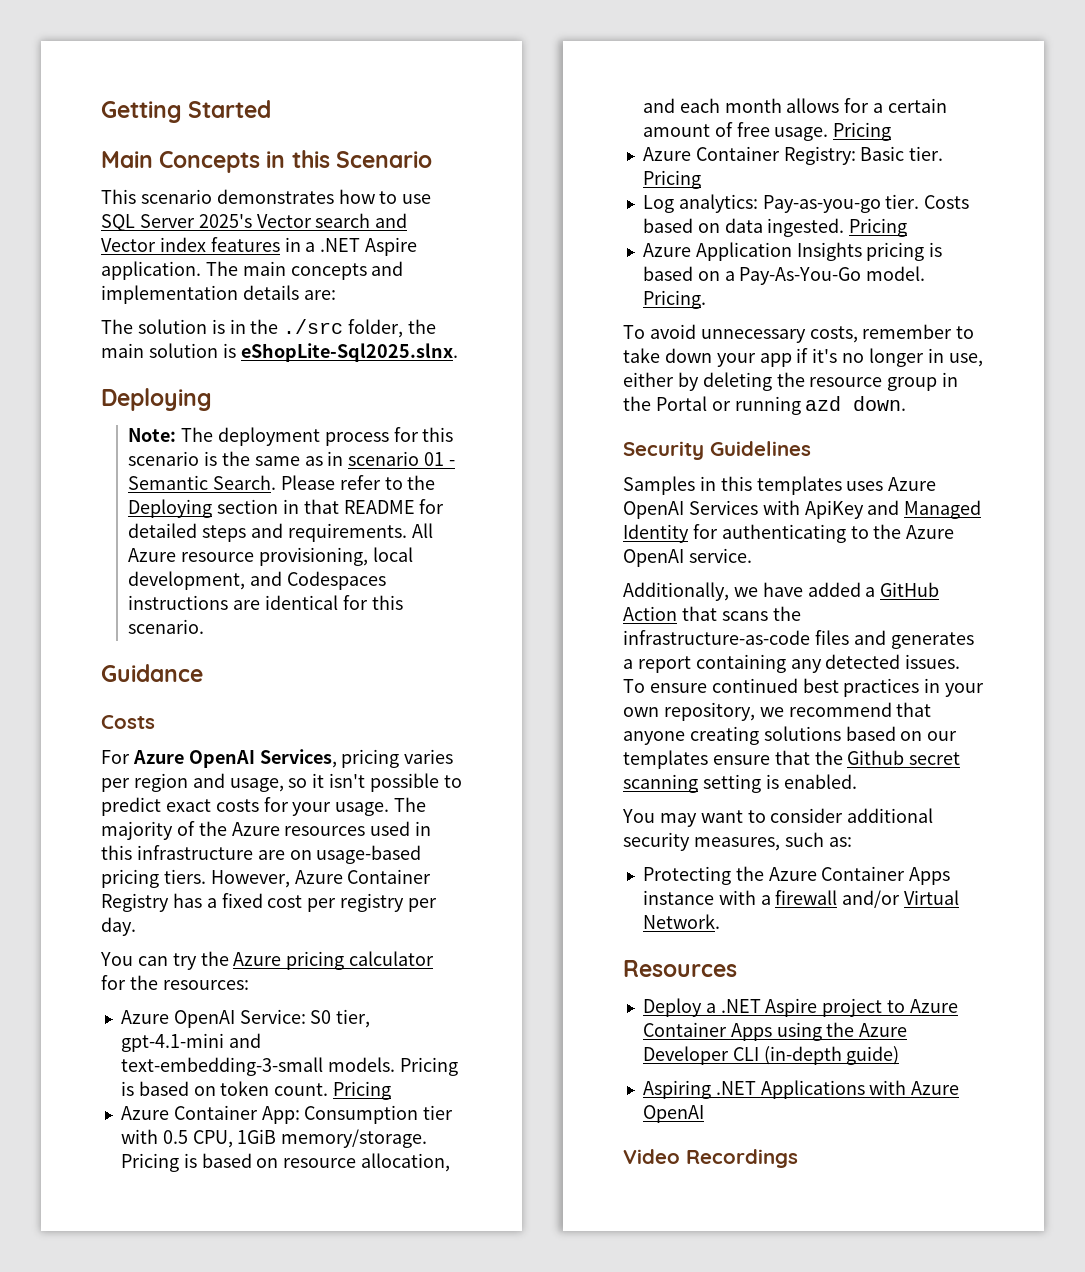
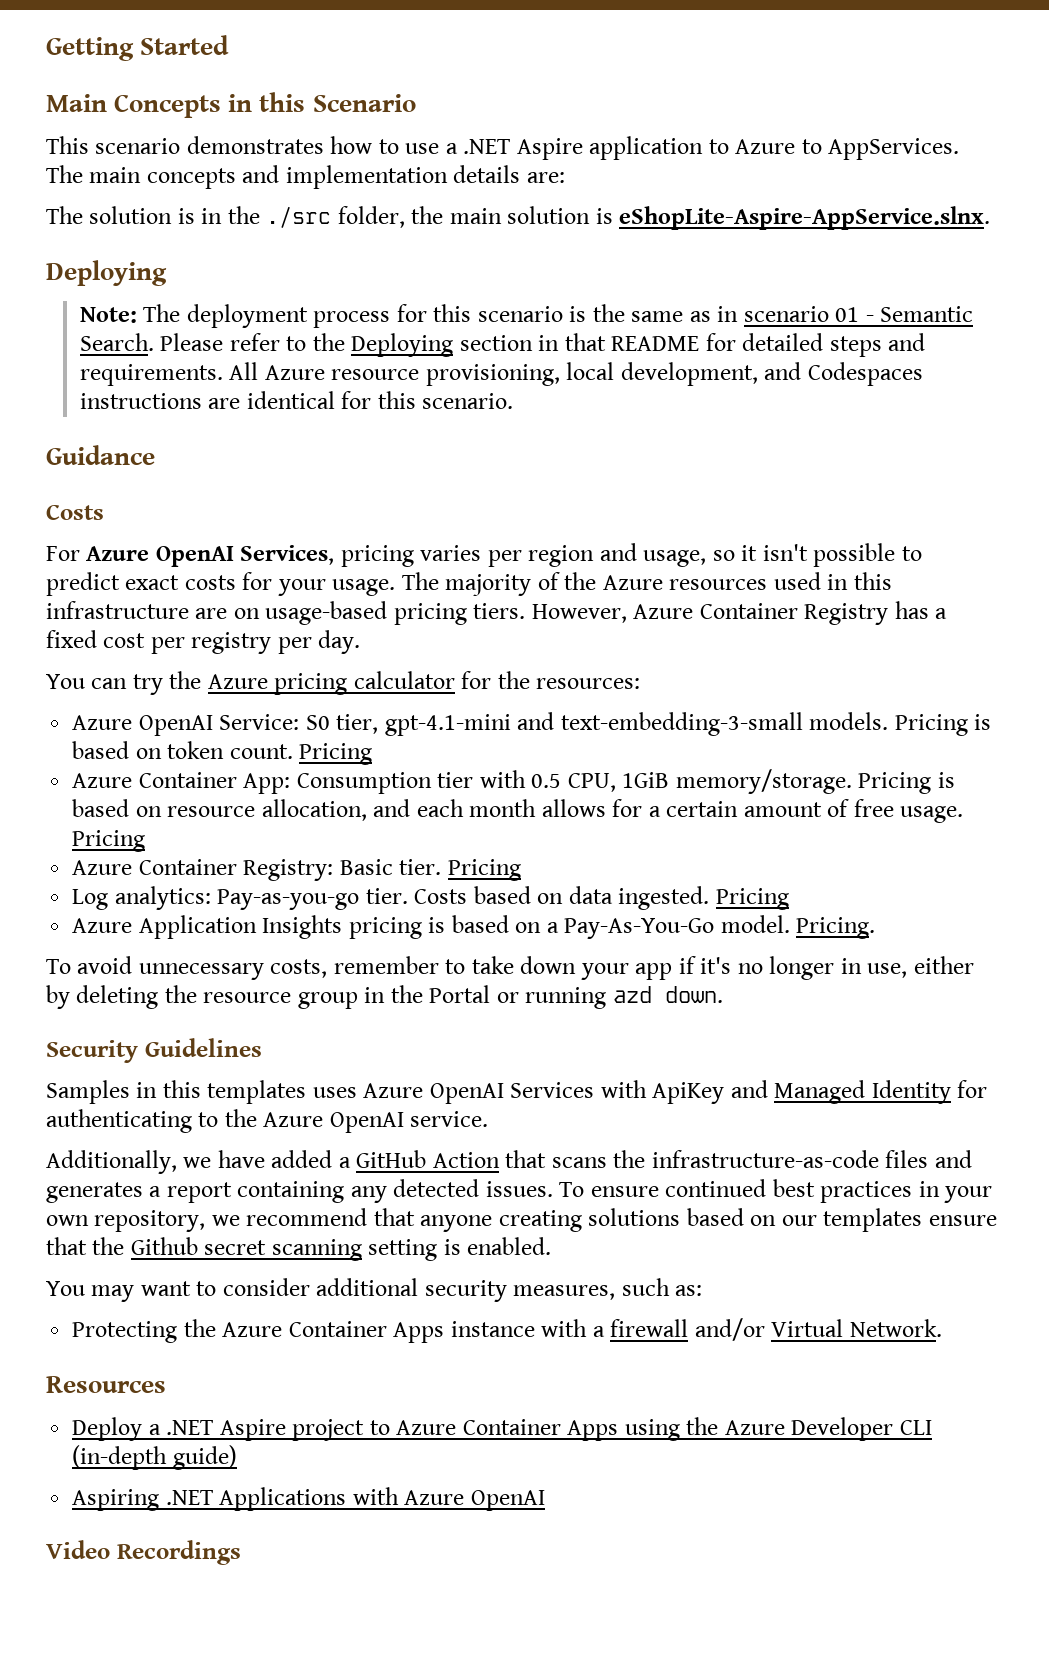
[101,213,408,231] [101,237,418,256] [101,261,201,280] SQL Server 2025's Vector search and Vector index features in a .NET Aspire application. -> [445,136,960,160] a .NET Aspire application to Azure to AppServices.
[240,343,458,362] eShopLite-Sql2025.slnx. -> [619,206,991,230] eShopLite-Aspire-AppService.slnx.

